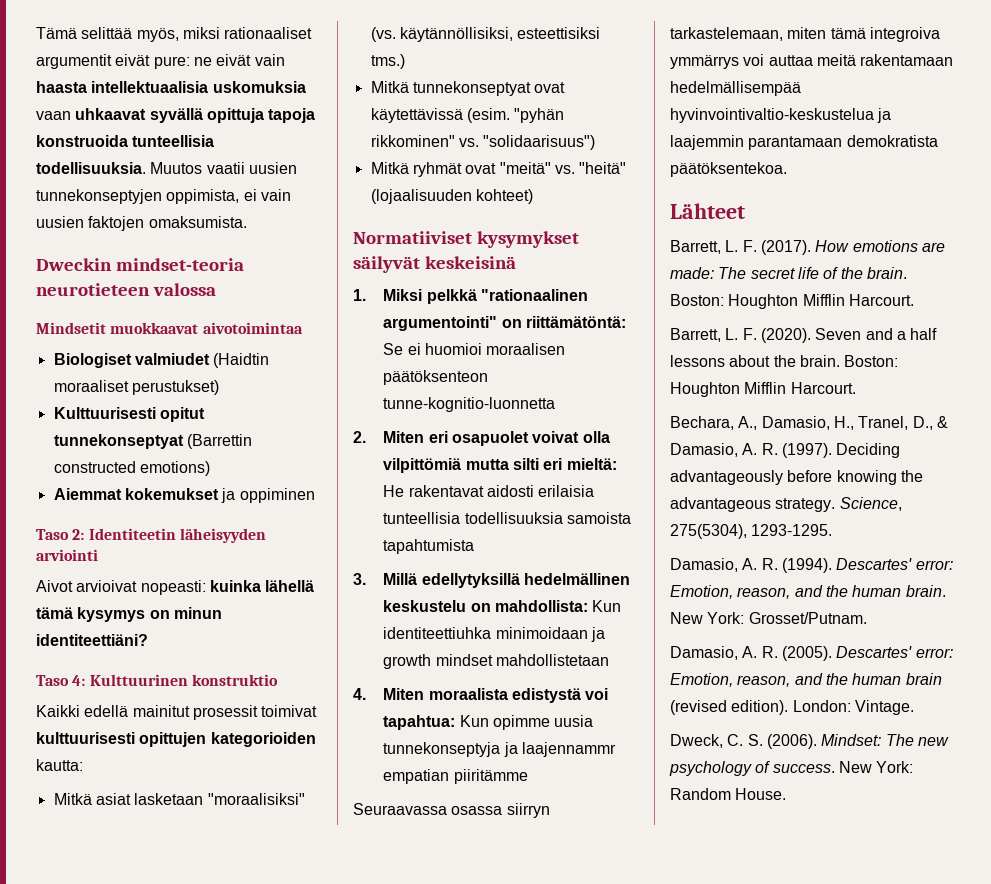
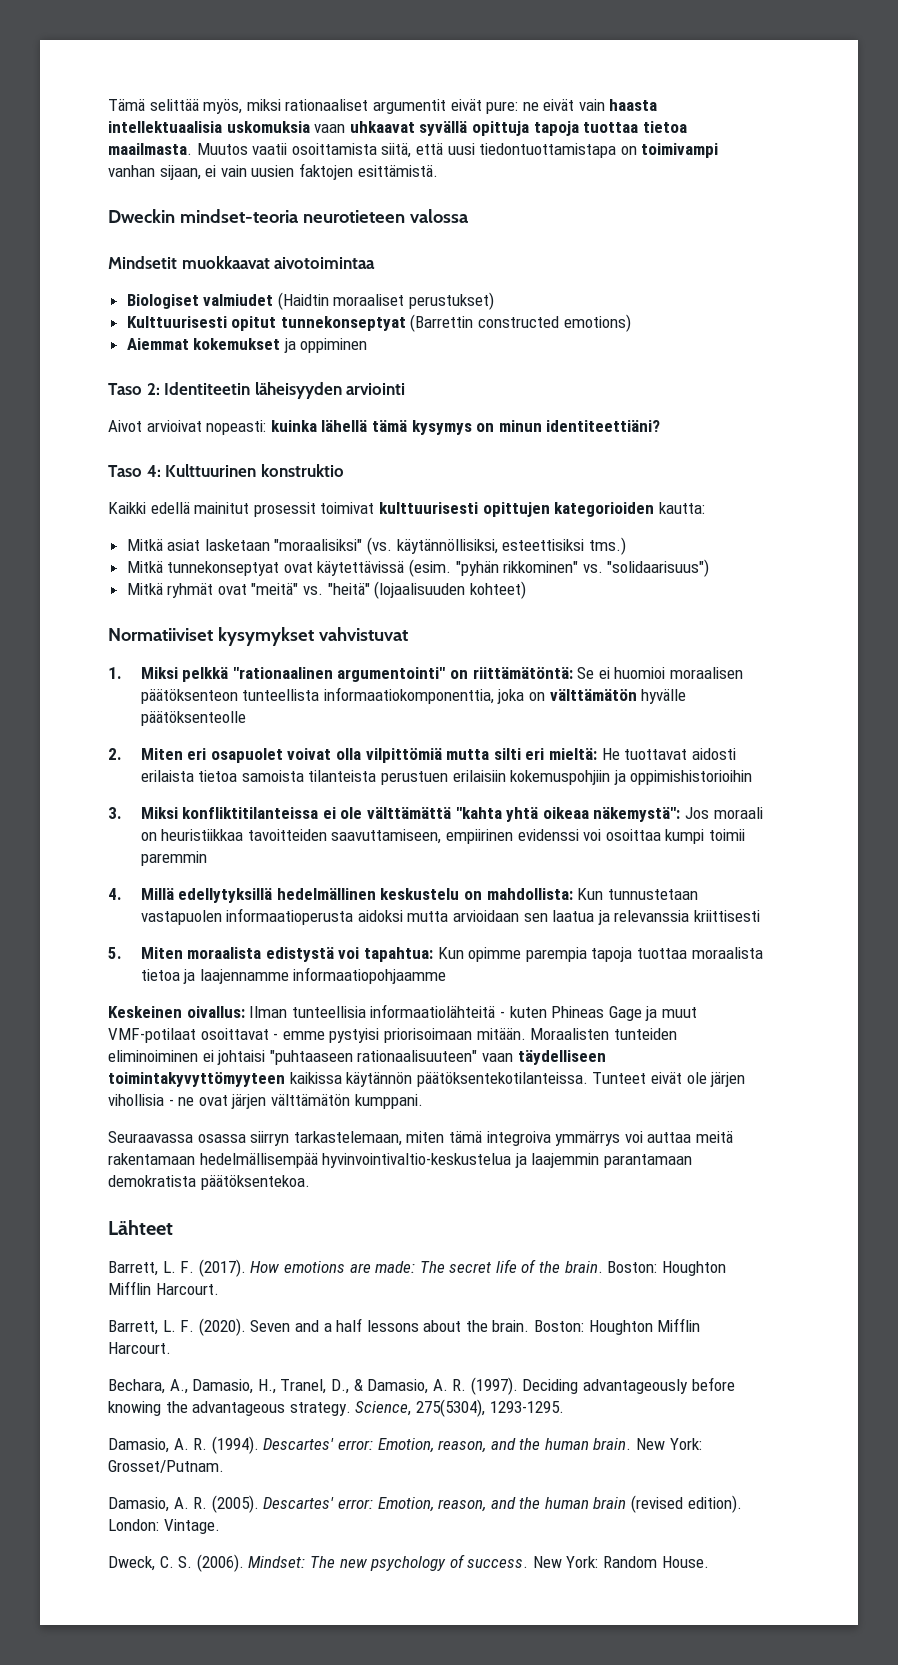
[36,135,215,147] [36,162,297,174] [36,189,240,204] konstruoida tunteellisia todellisuuksia. Muutos vaatii uusien tunnekonseptyjen oppimista, -> [583,121,687,133] [108,143,719,158] [108,165,201,180] tuottaa tietoa maailmasta. Muutos vaatii osoittamista siitä, että uusi tiedontuottamistapa on toimivampi vanhan sijaan,
[148,216,247,228] omaksumista. -> [357,165,438,177] esittämistä.
[353,256,517,273] säilyvät keskeisinä -> [318,627,408,641] vahvistuvat
[383,397,556,412] tunne-kognitio-luonnetta -> [242,687,687,704] [140,711,246,726] tunteellista informaatiokomponenttia, joka on välttämätön hyvälle päätöksenteolle
[408,485,595,497] [383,512,631,524] [383,539,475,554] [353,573,366,585] rakentavat aidosti erilaisia tunteellisia todellisuuksia samoista tapahtumista // 3. -> [624,748,736,760] [140,770,753,785] [108,807,763,822] [140,829,745,844] [140,851,207,866] [108,888,122,900] tuottavat aidosti erilaista tietoa samoista tilanteista perustuen erilaisiin kokemuspohjiin ja oppimishistorioihin // 3. Miksi konfliktitilanteissa ei ole välttämättä "kahta yhtä oikeaa näkemystä": Jos moraali on heuristiikkaa tavoitteiden saavuttamiseen, empiirinen evidenssi voi osoittaa kumpi toimii paremmin // 4.
[383,627,605,642] [383,654,609,669] [353,688,366,700] identiteettiuhka minimoidaan ja growth mindset mahdollistetaan // 4. -> [607,889,698,900] [140,908,760,925] [108,947,122,959] tunnustetaan vastapuolen informaatioperusta aidoksi mutta arvioidaan sen laatua ja relevanssia kriittisesti // 5.
[554,715,594,727] [383,742,616,757] [383,769,528,784] uusia tunnekonseptyja ja laajennammr empatian piiritämme -> [525,947,763,962] [140,967,447,984] [108,1004,697,1021] [108,1028,677,1043] [108,1050,606,1065] [108,1072,746,1087] [108,1094,423,1109] parempia tapoja tuottaa moraalista tietoa ja laajennamme informaatiopohjaamme // Keskeinen oivallus: Ilman tunteellisia informaatiolähteitä - kuten Phineas Gage ja muut VMF-potilaat osoittavat - emme pystyisi priorisoimaan mitään. Moraalisten tunteiden eliminoiminen ei johtaisi "puhtaaseen rationaalisuuteen" vaan täydelliseen toimintakyvyttömyyteen kaikissa käytännön päätöksentekotilanteissa. Tunteet eivät ole järjen vihollisia - ne ovat järjen välttämätön kumppani.

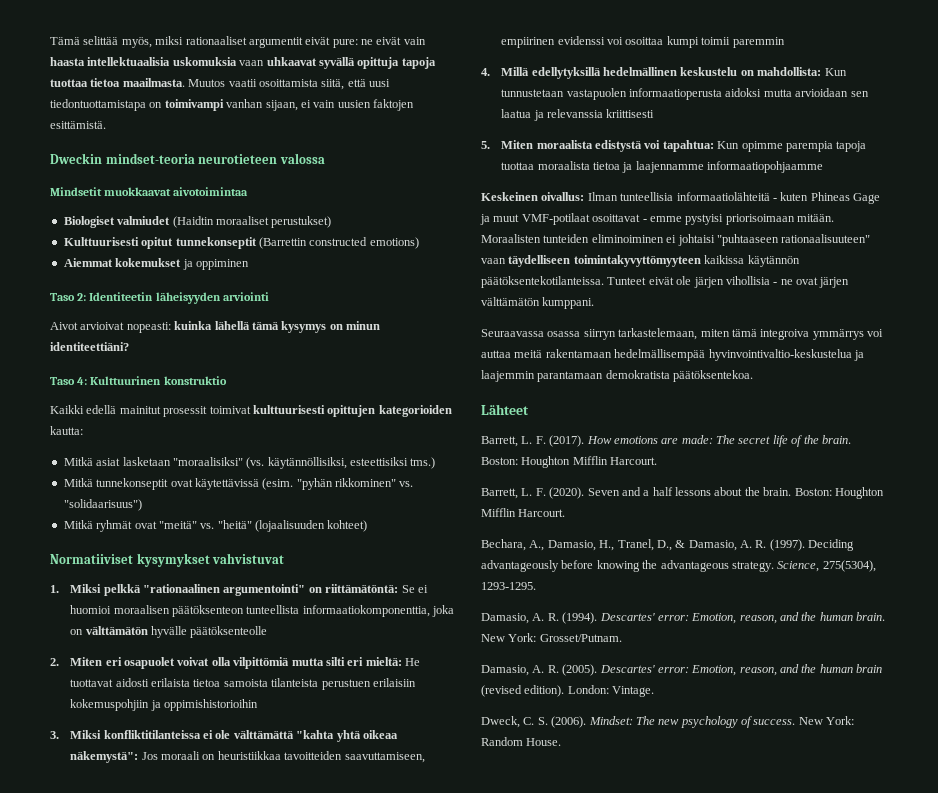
[280,316,406,331] tunnekonseptyat -> [175,237,257,249] tunnekonseptit
[167,561,280,576] tunnekonseptyat -> [96,478,169,490] tunnekonseptit

